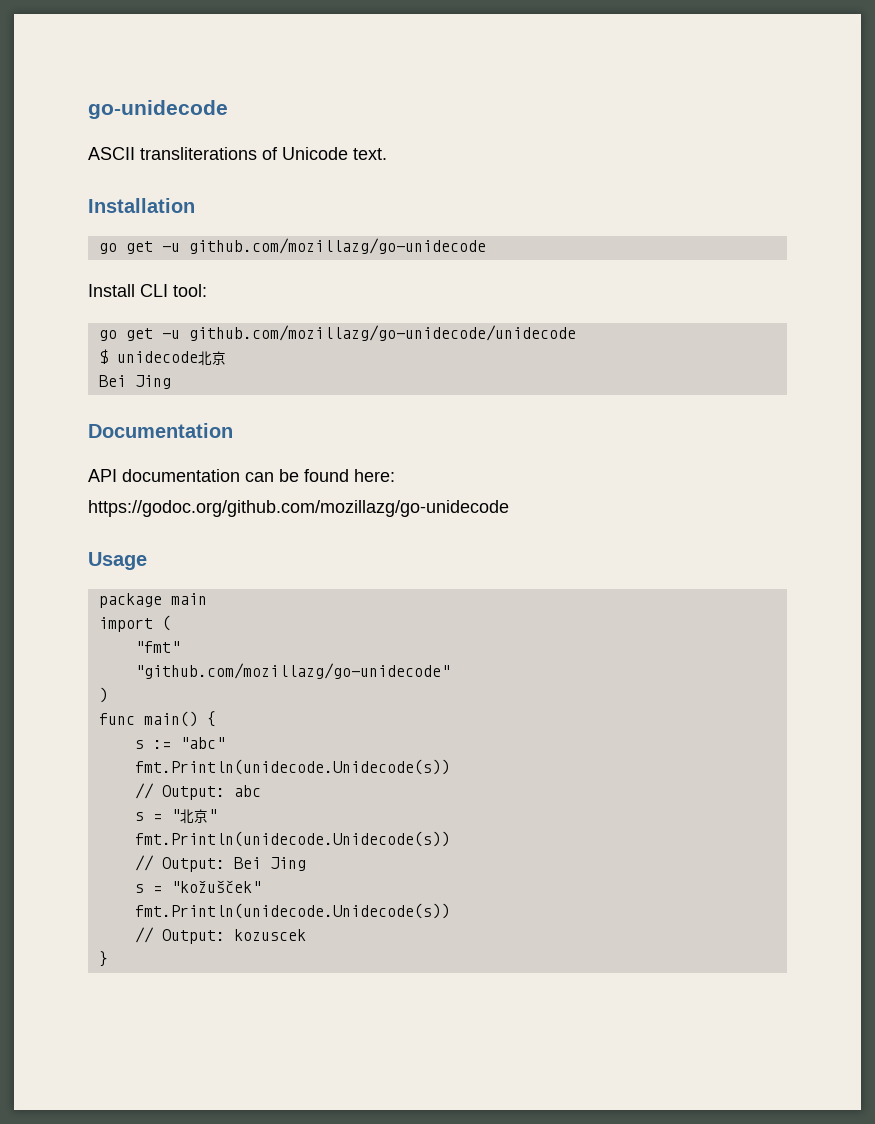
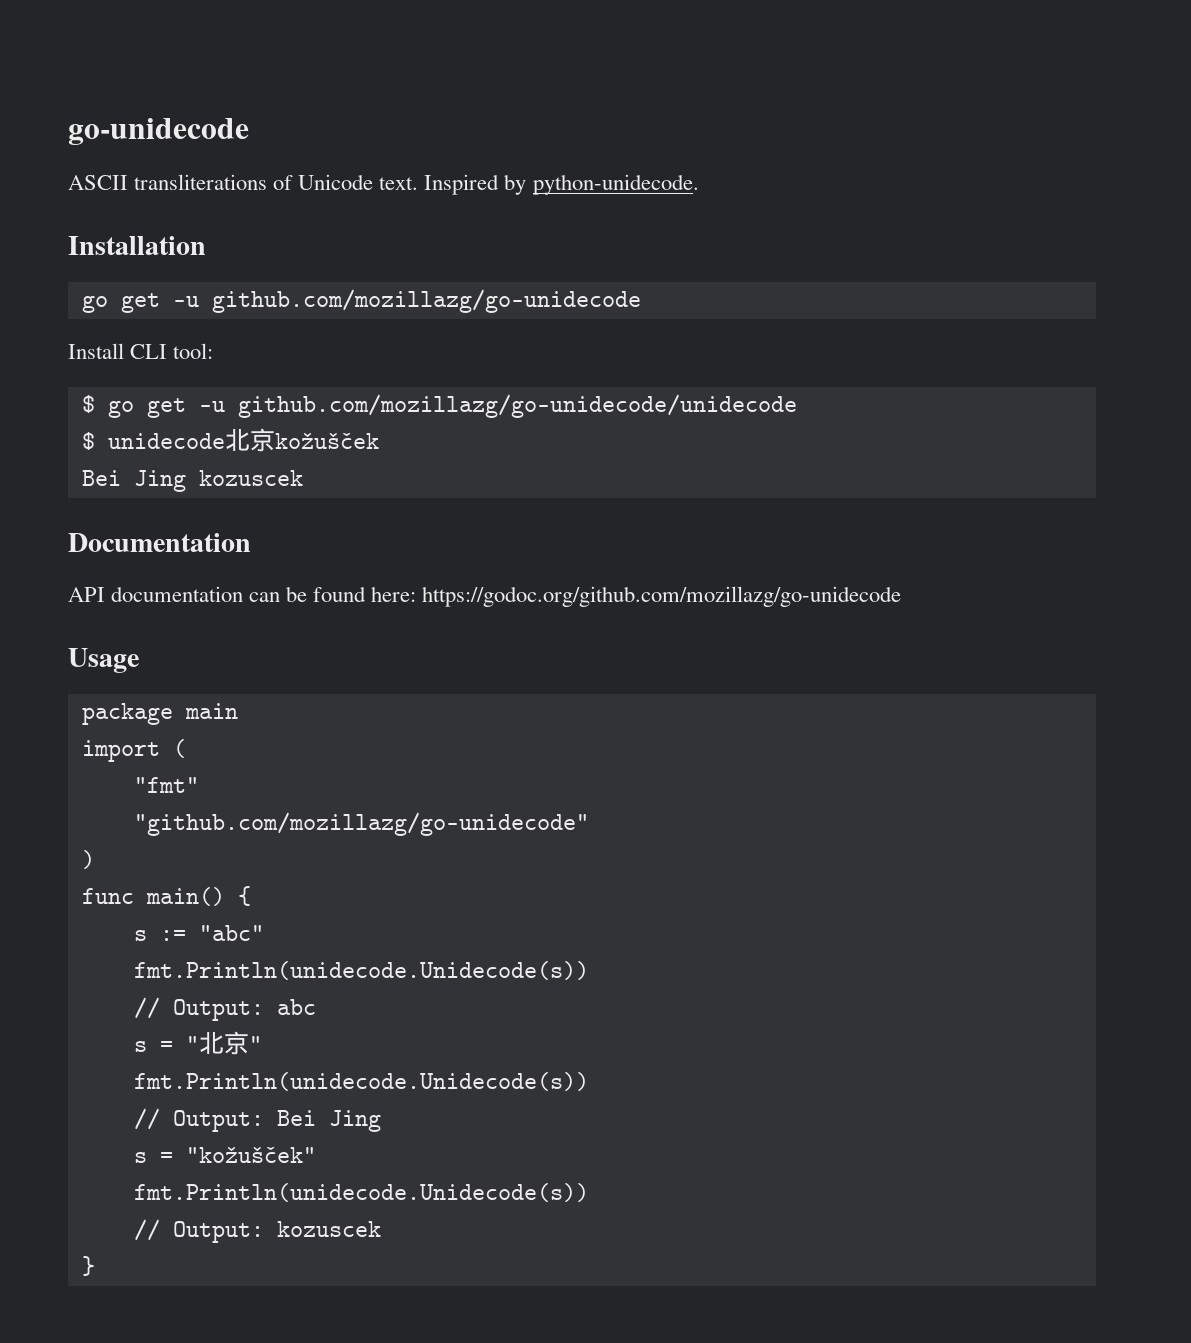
(387, 154) none -> [424,174,699,195] Inspired by python-unidecode.
(207, 290) none -> [81,395,95,413] $
[98,375,171,389] // Bei Jing -> [274,433,379,449] [81,470,303,492] kožušček // Bei Jing kozuscek

